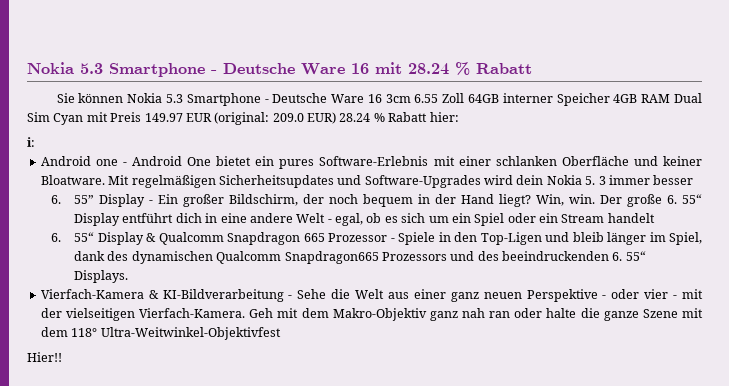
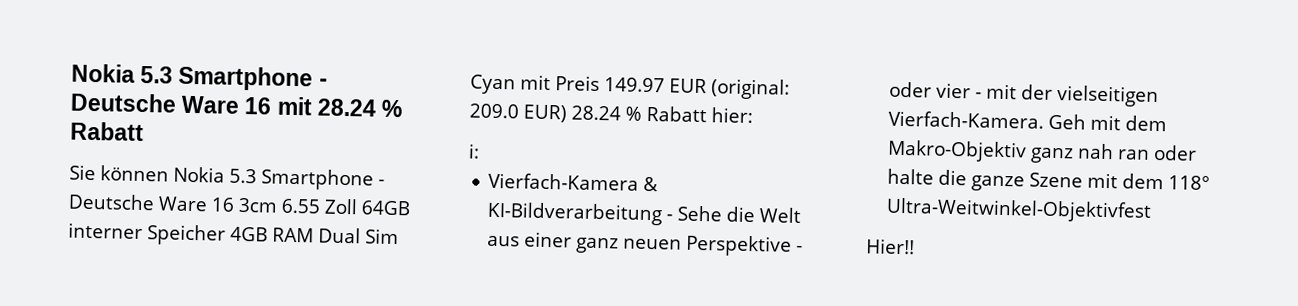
[40,156,702,169] [40,175,694,188] [50,194,702,207] [74,213,655,226] [50,232,703,245] [74,251,646,264] [74,270,129,283] // Android one - Android One bietet ein pures Software-Erlebnis mit einer schlanken Oberfläche und keiner Bloatware. Mit regelmäßigen Sicherheitsupdates und Software-Upgrades wird dein Nokia 5. 3 immer besser // 6. 55” Display - Ein großer Bildschirm, der noch bequem in der Hand liegt? Win, win. Der große 6. 55“ Display entführt dich in eine andere Welt - egal, ob es sich um ein Spiel oder ein Stream handelt // 6. 55“ Display & Qualcomm Snapdragon 665 Prozessor - Spiele in den Top-Ligen und bleib länger im Spiel, dank des dynamischen Qualcomm Snapdragon665 Prozessors und des beeindruckenden 6. 55“ Displays. -> (480, 151) none

